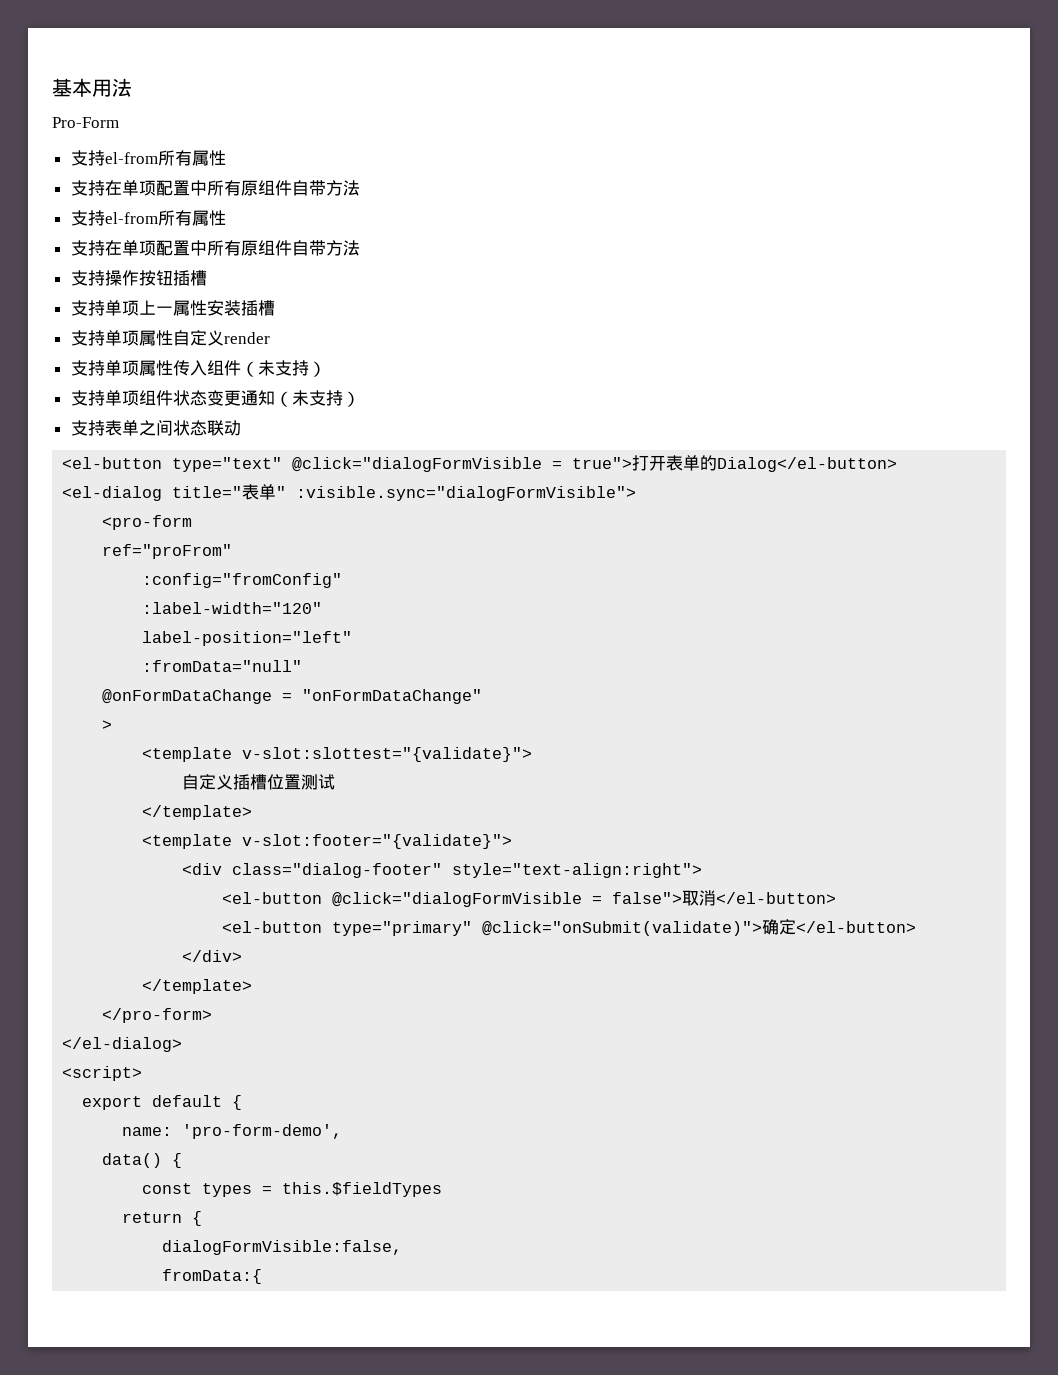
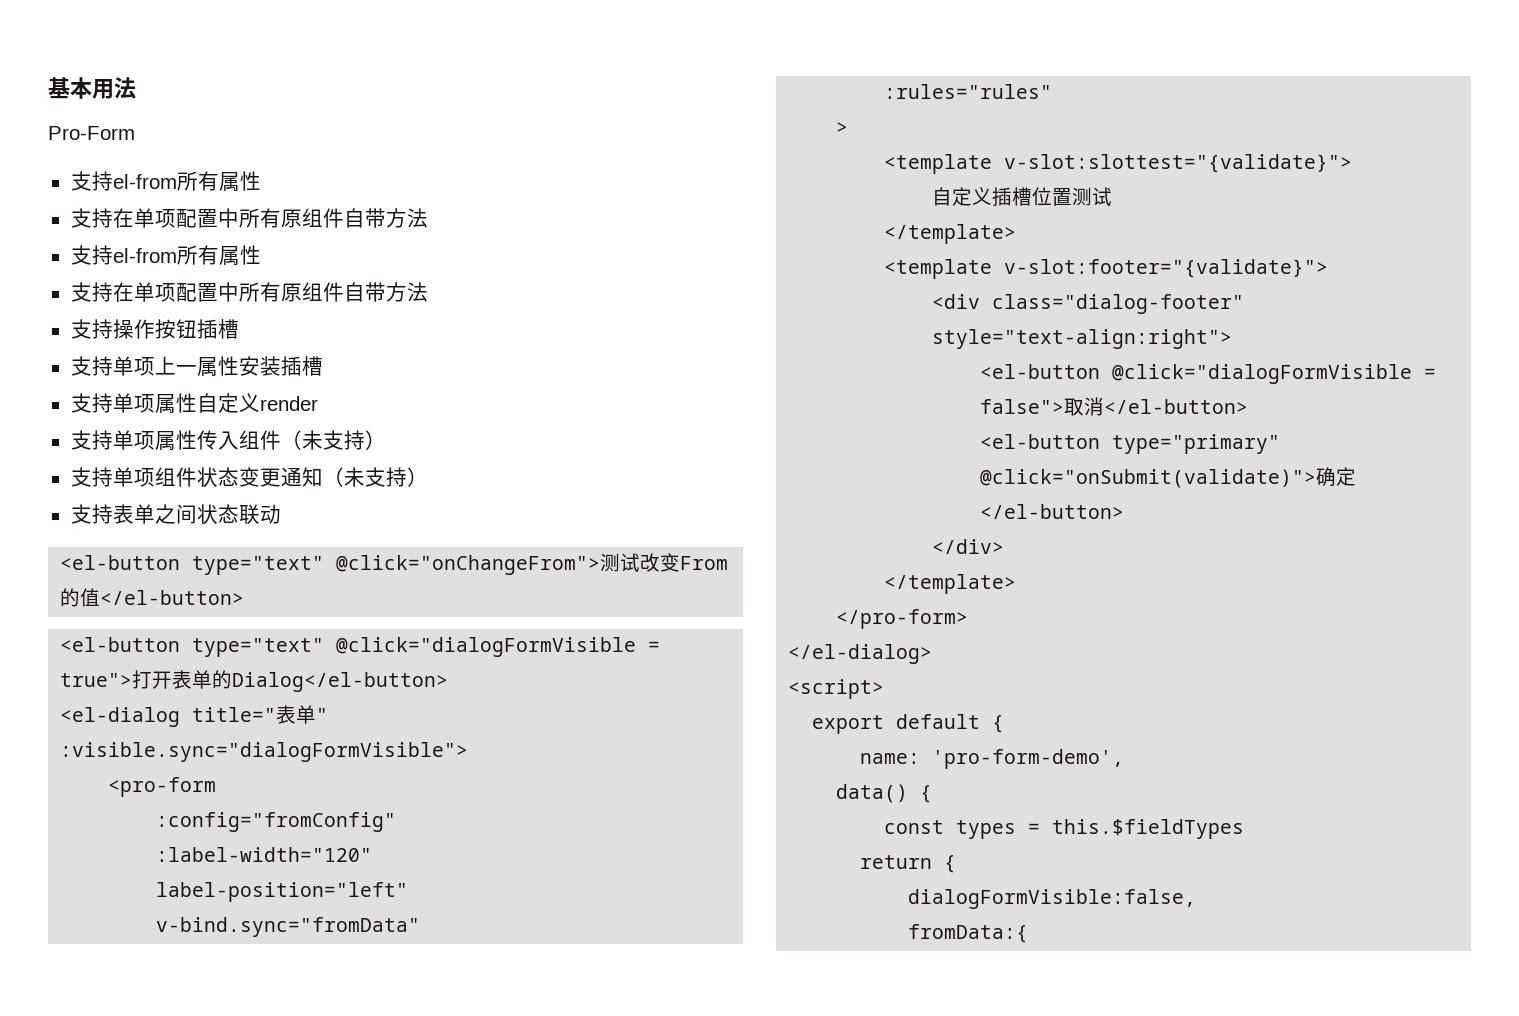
(241, 428) none -> [60,553,729,575] [60,588,245,607] // <el-button type="text" @click="onChangeFrom">测试改变From的值</el-button>
[102,544,233,559] // ref="proFrom" -> (217, 787) none
[142,660,303,672] [102,689,483,704] :fromData="null" // @onFormDataChange = "onFormDataChange" -> [156,917,421,937] [884,84,1053,99] v-bind.sync="fromData" // :rules="rules"

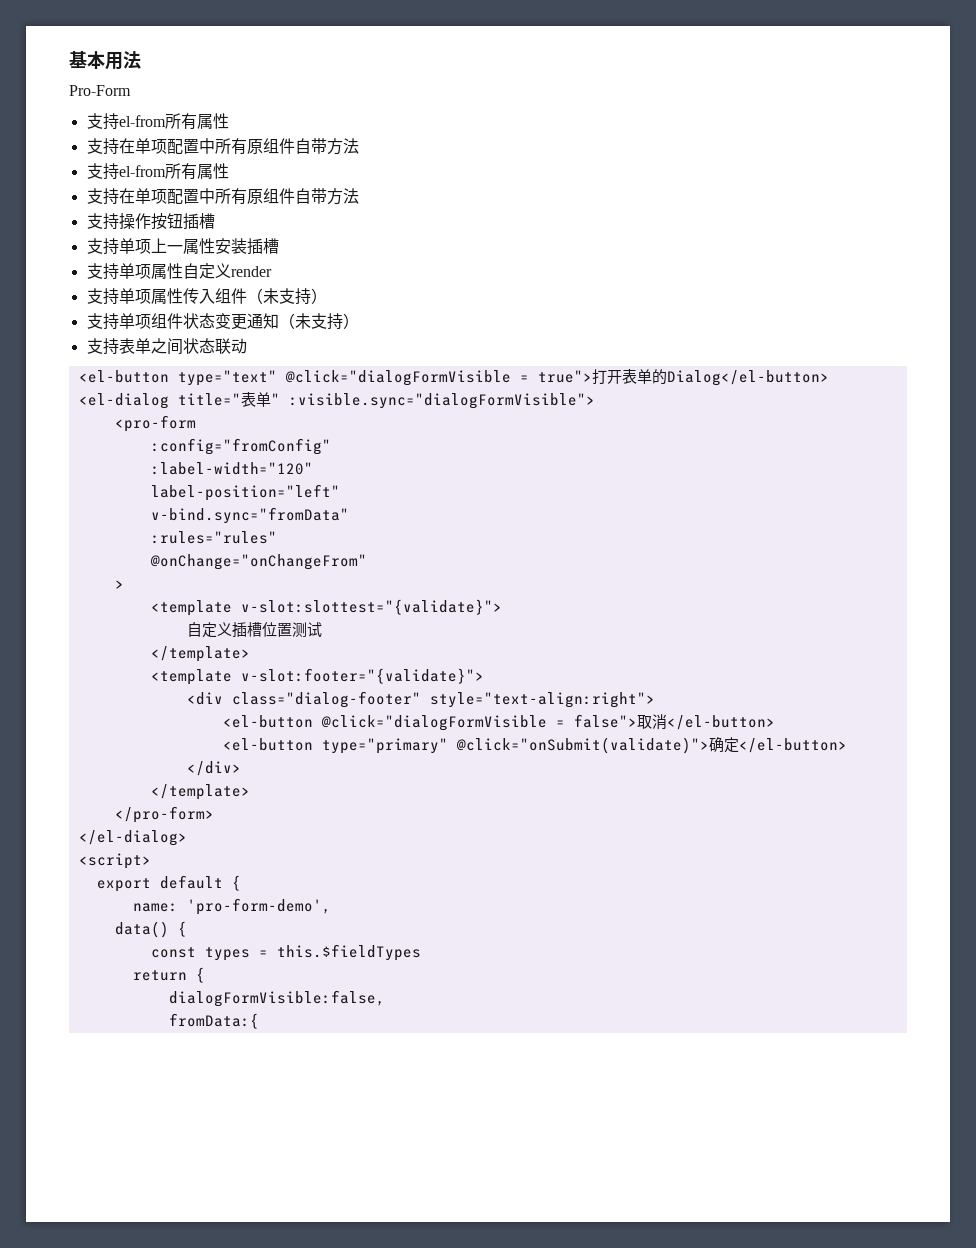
[60,553,729,575] [60,588,245,607] // <el-button type="text" @click="onChangeFrom">测试改变From的值</el-button> -> (247, 346) none
(1053, 91) none -> [149,554,367,570] // @onChange="onChangeFrom"

